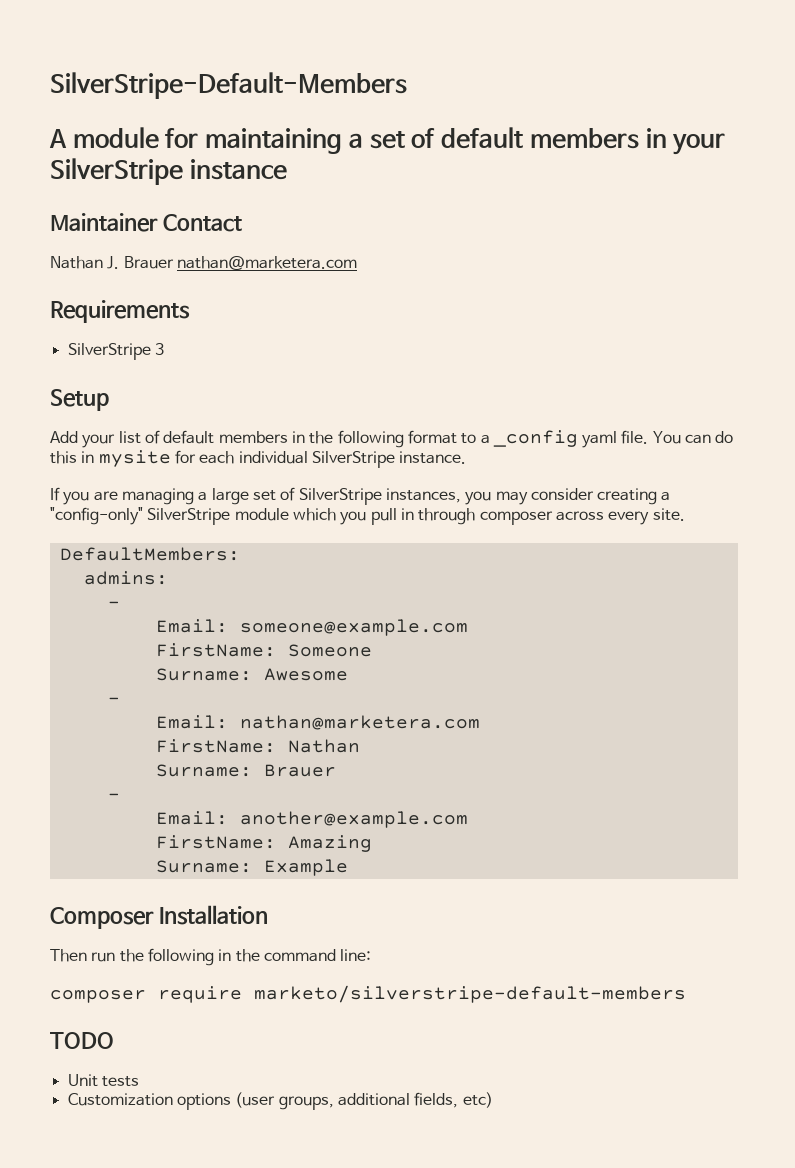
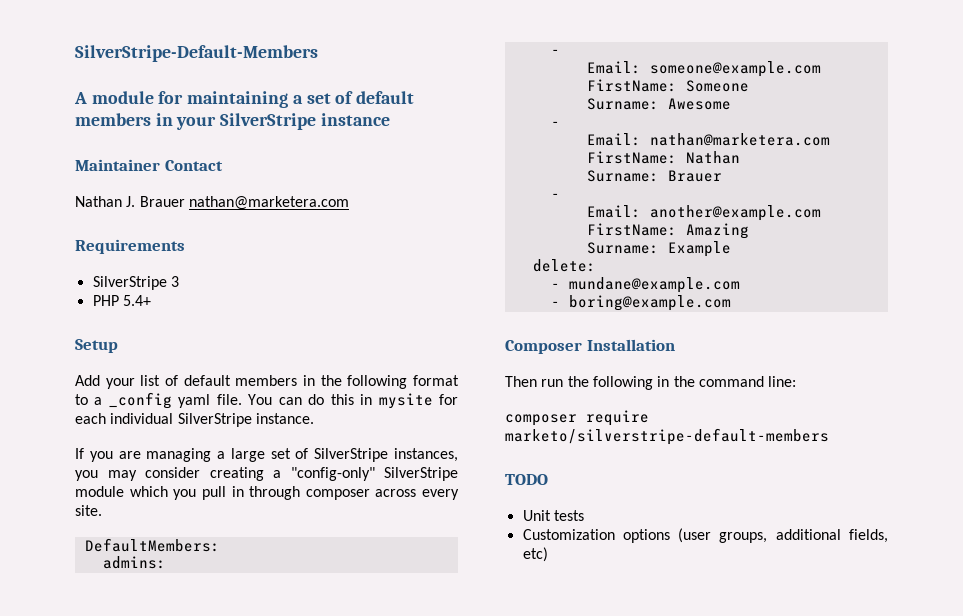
(164, 349) none -> [92,295,151,306] // PHP 5.4+
(348, 867) none -> [532,259,596,272] [550,277,740,293] [550,295,731,311] // delete: // - mundane@example.com // - boring@example.com

